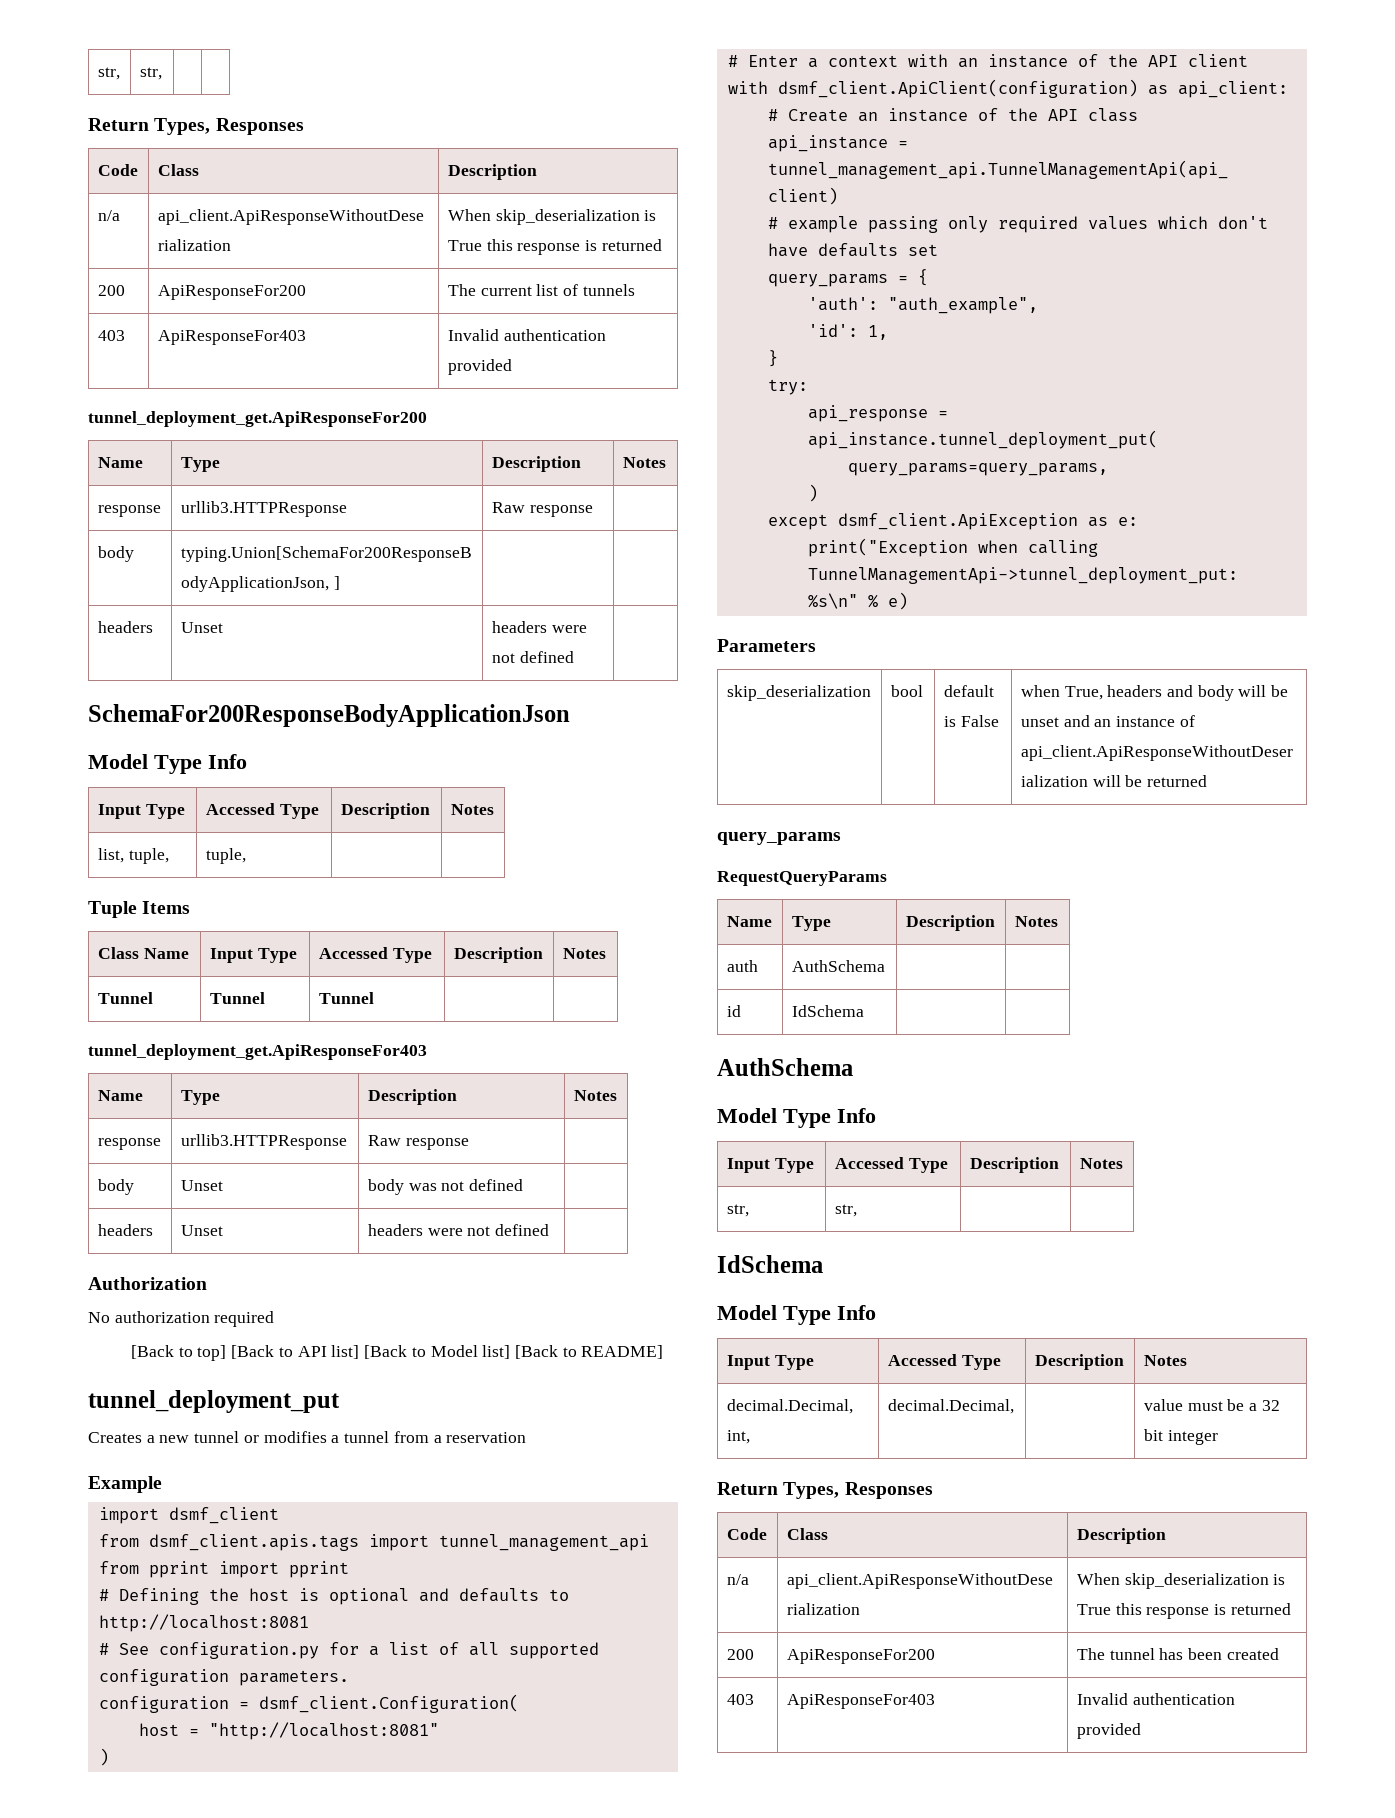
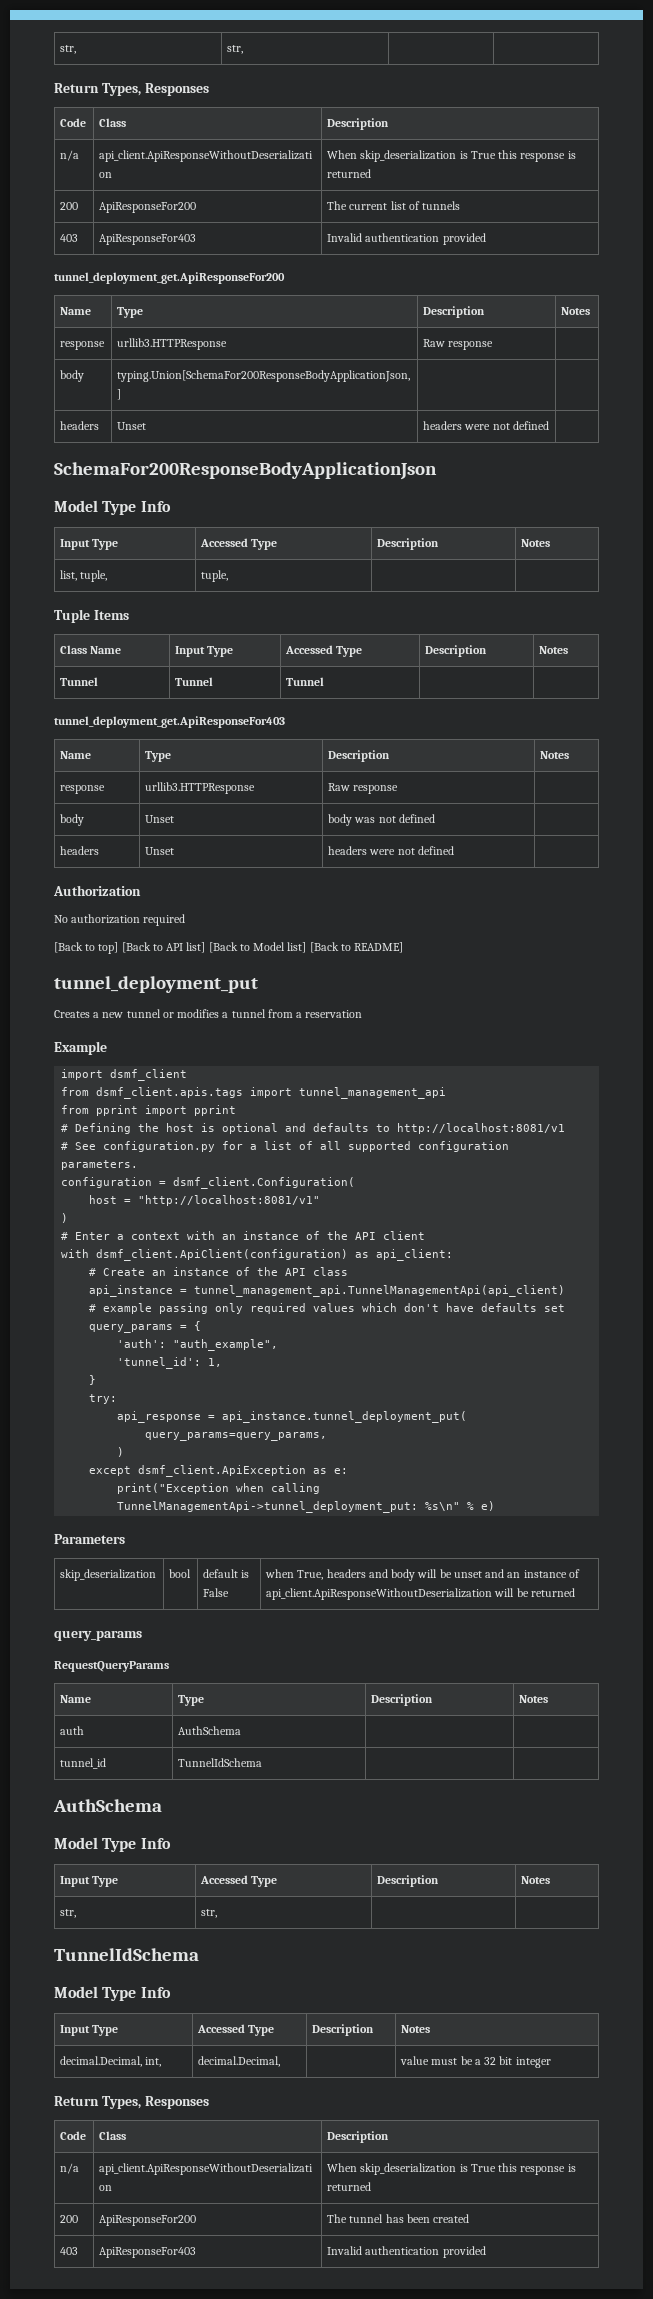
[98,1614,309,1632] http://localhost:8081 -> [397,1123,566,1134] http://localhost:8081/v1
[208,1722,439,1740] "http://localhost:8081" -> [138,1195,321,1206] "http://localhost:8081/v1"
[807,324,858,337] 'id': -> [117,1357,202,1369] 'tunnel_id':
[726,1005,741,1017] [791,1005,864,1017] id | IdSchema -> [60,1758,107,1769] [178,1758,263,1767] tunnel_id | TunnelIdSchema
[717,1255,823,1273] IdSchema -> [54,1948,199,1961] TunnelIdSchema

